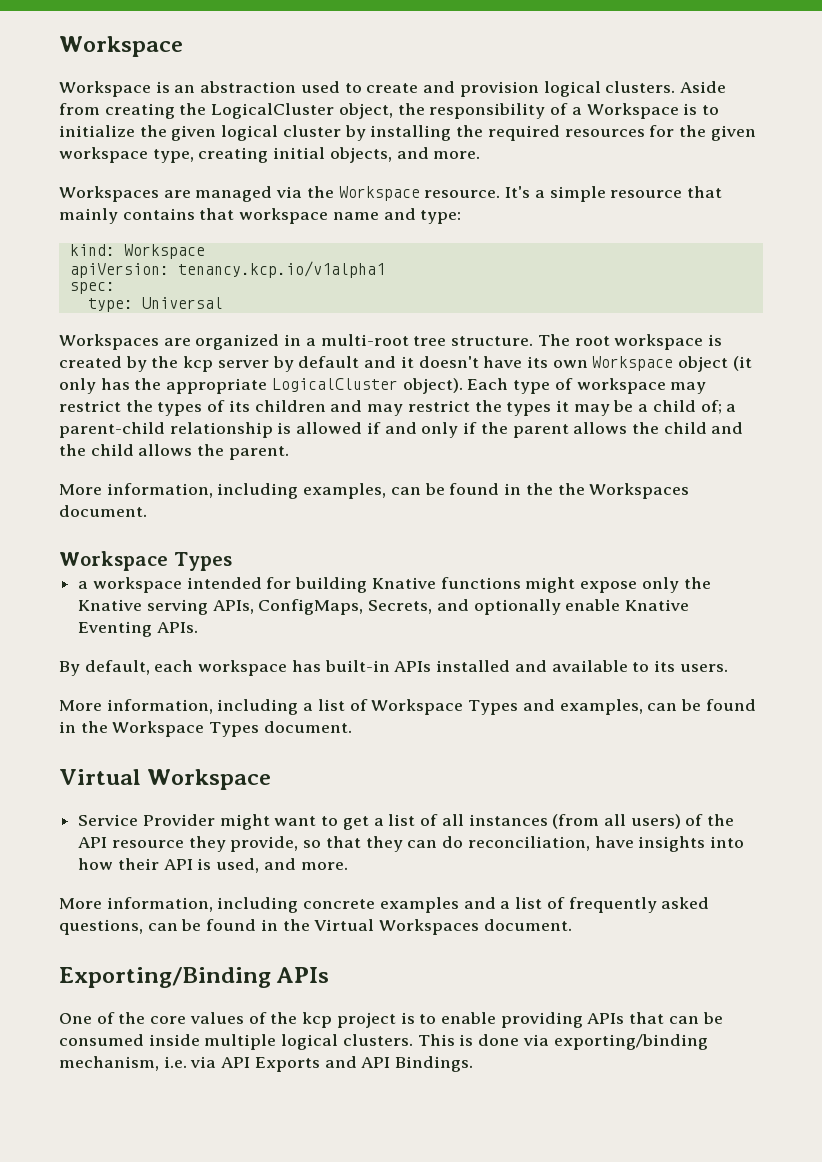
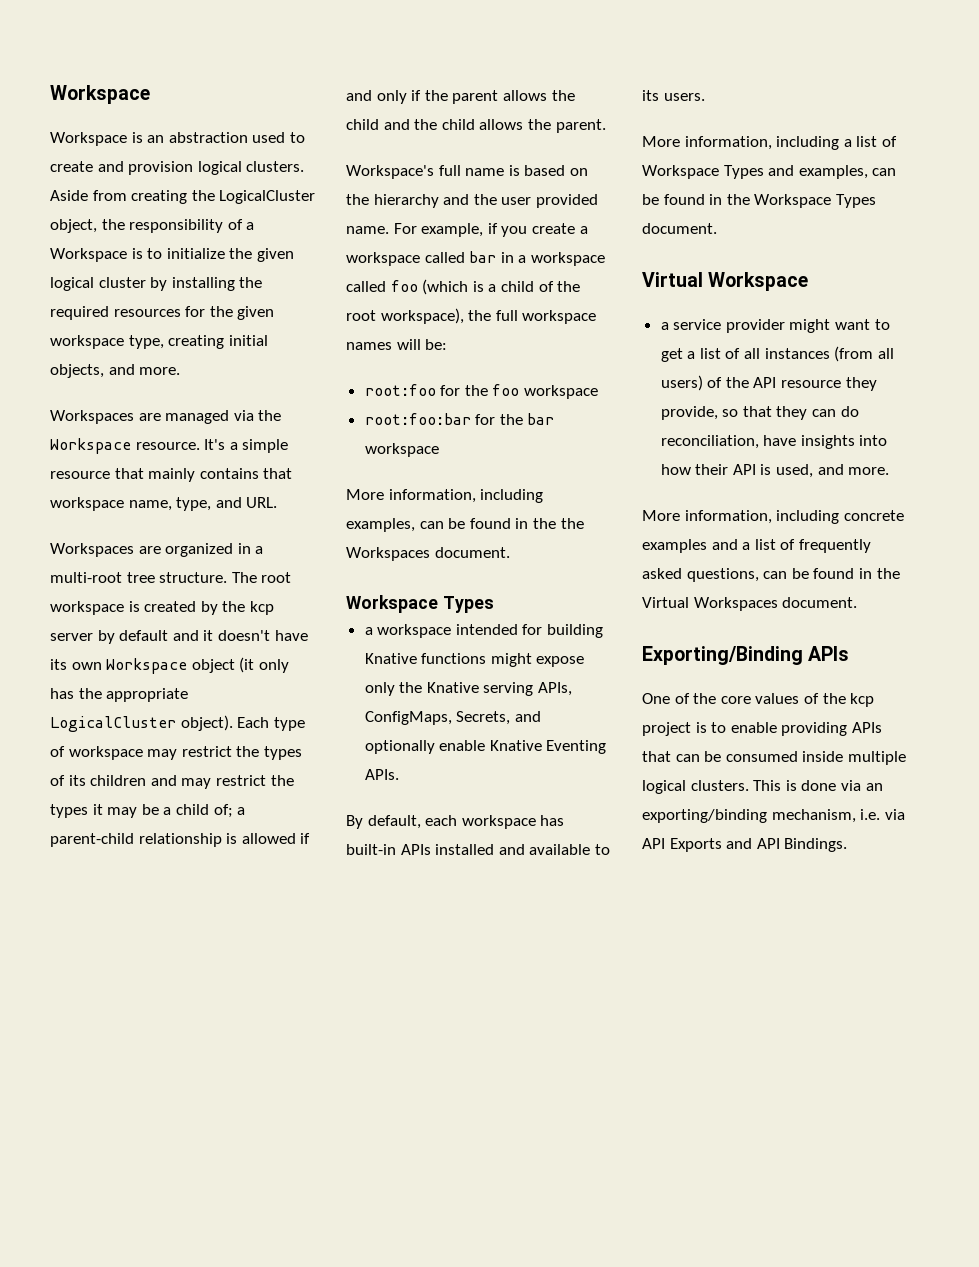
[332,208,462,224] [69,244,205,259] [69,261,385,278] [69,282,115,294] [87,297,223,312] name and type: // kind: Workspace // apiVersion: tenancy.kcp.io/v1alpha1 // spec: // type: Universal -> [128,497,278,511] name, type, and URL.
(289, 453) none -> [346,165,588,179] [346,194,598,208] [346,223,588,237] [346,251,605,266] [346,279,581,295] [346,308,597,324] [346,339,448,350] [364,384,599,399] [364,413,555,425] [364,443,439,457] // Workspace's full name is based on the hierarchy and the user provided name. For example, if you create a workspace called bar in a workspace called foo (which is a child of the root workspace), the full workspace names will be: // root:foo for the foo workspace // root:foo:bar for the bar workspace
[78,814,215,826] Service Provider -> [660,319,785,333] a service provider
(549, 1040) none -> [865,783,883,791] an

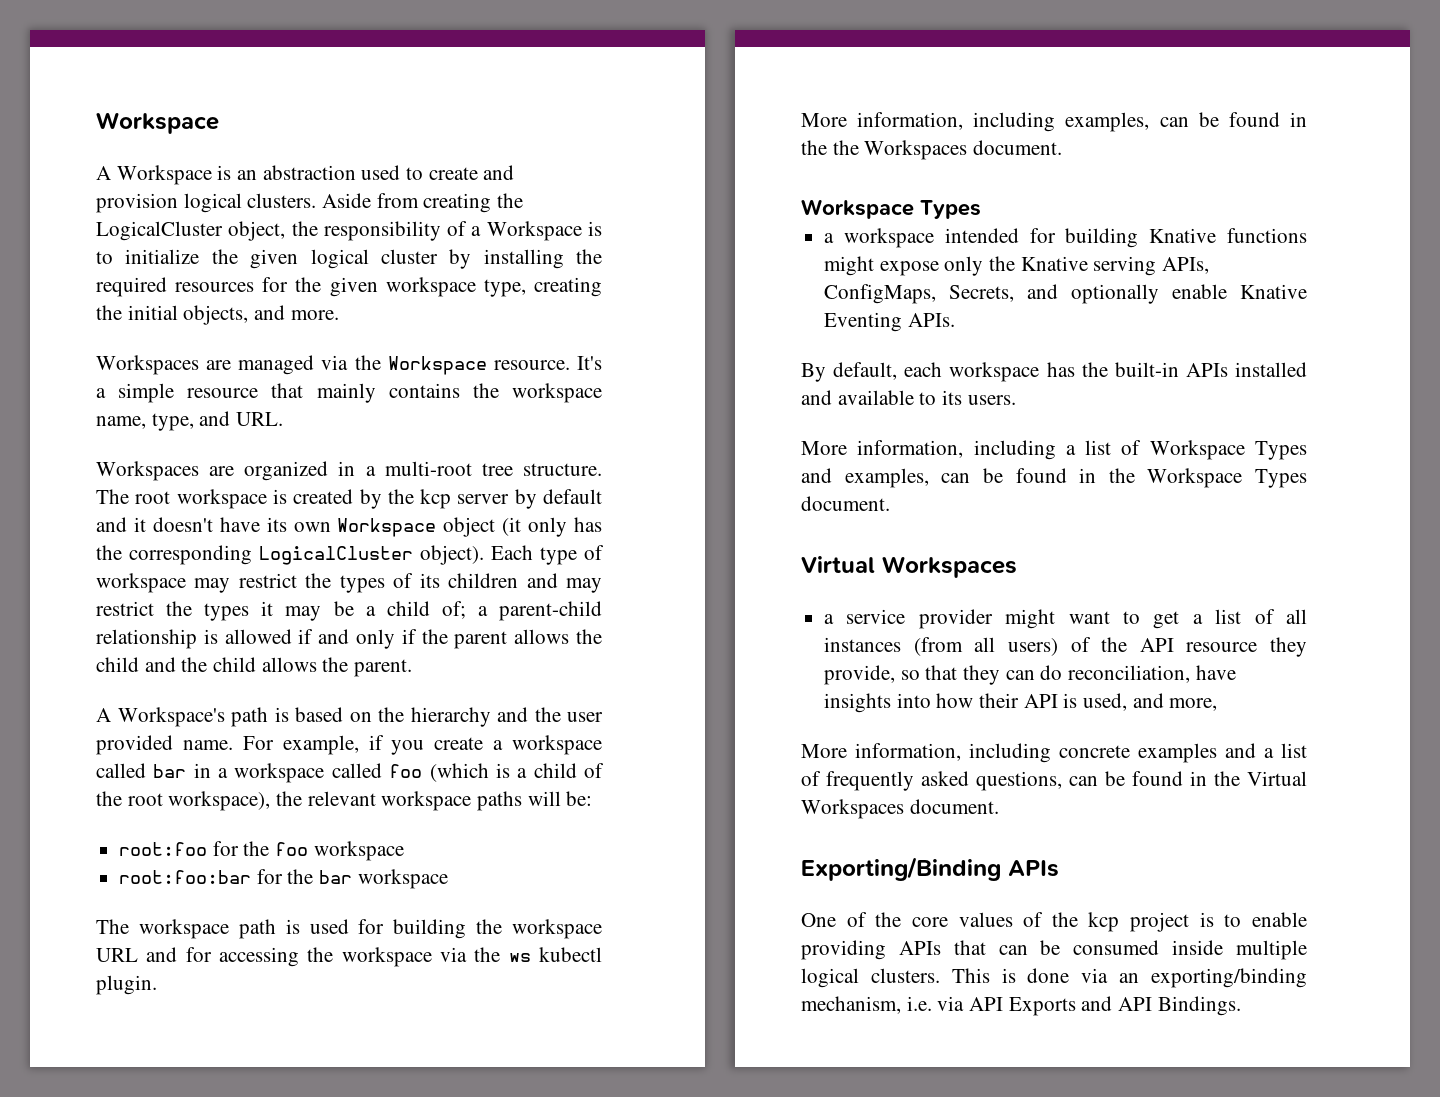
[50,85,150,104] Workspace // -> [96,112,219,134] [96,166,111,180] Workspace // A
(225, 342) none -> [96,305,122,320] the
[263,468,293,479] that -> [472,383,499,398] the
[106,688,189,702] appropriate -> [129,545,252,565] corresponding
[346,165,505,179] Workspace's full name -> [96,707,268,727] A Workspace's path
[495,310,597,324] [346,342,392,350] full workspace names -> [307,791,523,811] relevant workspace paths
(439, 450) none -> [96,919,602,939] [96,947,602,967] [96,975,157,995] // The workspace path is used for building the workspace URL and for accessing the workspace via the ws kubectl plugin.
(565, 820) none -> [1081,362,1108,377] the
[708,272,809,291] Workspace -> [882,556,1017,578] Workspaces
[848,467,890,475] more. -> [1169,698,1218,711] more,

